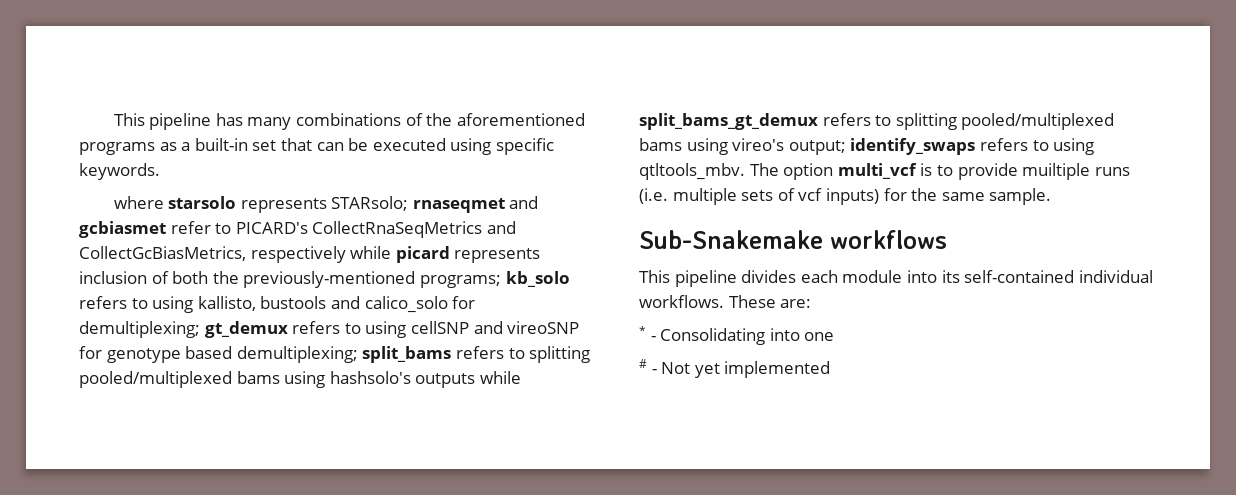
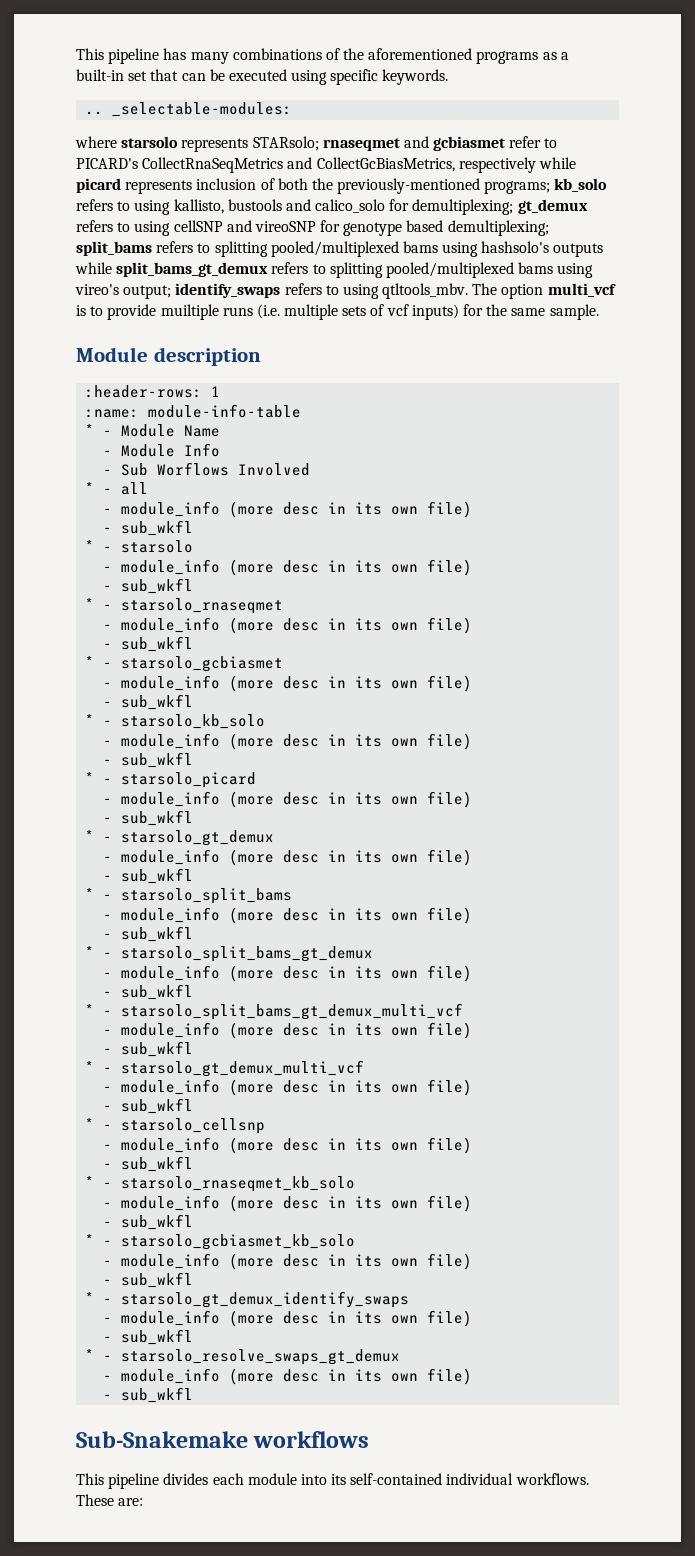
(160, 171) none -> [85,102,293,117] // .. _selectable-modules:
(1052, 196) none -> [76,347,261,366] [85,385,221,398] [85,404,302,418] [85,424,221,437] [103,443,221,457] [103,462,311,476] [85,482,149,495] [103,501,473,518] [103,520,194,536] [85,540,194,553] [103,559,473,576] [103,578,194,594] [85,598,284,614] [103,617,473,634] [103,636,194,652] [85,656,284,672] [103,675,473,692] [103,694,194,710] [85,714,266,729] [103,733,473,750] [103,752,194,768] [85,772,257,788] [103,791,473,808] [103,810,194,826] [85,830,275,846] [103,849,473,866] [103,868,194,884] [85,888,293,904] [103,907,473,924] [103,926,194,942] [85,946,374,962] [103,965,473,982] [103,984,194,1000] [85,1003,464,1020] [103,1022,473,1039] [103,1041,194,1057] [85,1060,365,1077] [103,1079,473,1096] [103,1098,194,1114] [85,1118,266,1134] [103,1137,473,1154] [103,1156,194,1172] [85,1176,356,1192] [103,1195,473,1212] [103,1214,194,1230] [85,1234,356,1250] [103,1253,473,1270] [103,1272,194,1288] [85,1291,410,1308] [103,1310,473,1327] [103,1329,194,1345] [85,1349,401,1365] [103,1368,473,1385] [103,1387,194,1403] // Module description // :header-rows: 1 // :name: module-info-table // * - Module Name // - Module Info // - Sub Worflows Involved // * - all // - module_info (more desc in its own file) // - sub_wkfl // * - starsolo // - module_info (more desc in its own file) // - sub_wkfl // * - starsolo_rnaseqmet // - module_info (more desc in its own file) // - sub_wkfl // * - starsolo_gcbiasmet // - module_info (more desc in its own file) // - sub_wkfl // * - starsolo_kb_solo // - module_info (more desc in its own file) // - sub_wkfl // * - starsolo_picard // - module_info (more desc in its own file) // - sub_wkfl // * - starsolo_gt_demux // - module_info (more desc in its own file) // - sub_wkfl // * - starsolo_split_bams // - module_info (more desc in its own file) // - sub_wkfl // * - starsolo_split_bams_gt_demux // - module_info (more desc in its own file) // - sub_wkfl // * - starsolo_split_bams_gt_demux_multi_vcf // - module_info (more desc in its own file) // - sub_wkfl // * - starsolo_gt_demux_multi_vcf // - module_info (more desc in its own file) // - sub_wkfl // * - starsolo_cellsnp // - module_info (more desc in its own file) // - sub_wkfl // * - starsolo_rnaseqmet_kb_solo // - module_info (more desc in its own file) // - sub_wkfl // * - starsolo_gcbiasmet_kb_solo // - module_info (more desc in its own file) // - sub_wkfl // * - starsolo_gt_demux_identify_swaps // - module_info (more desc in its own file) // - sub_wkfl // * - starsolo_resolve_swaps_gt_demux // - module_info (more desc in its own file) // - sub_wkfl
[639,326,646,335] [650,328,835,345] [639,359,647,368] [651,361,831,378] // * - Consolidating into one // # - Not yet implemented -> (144, 1502) none

